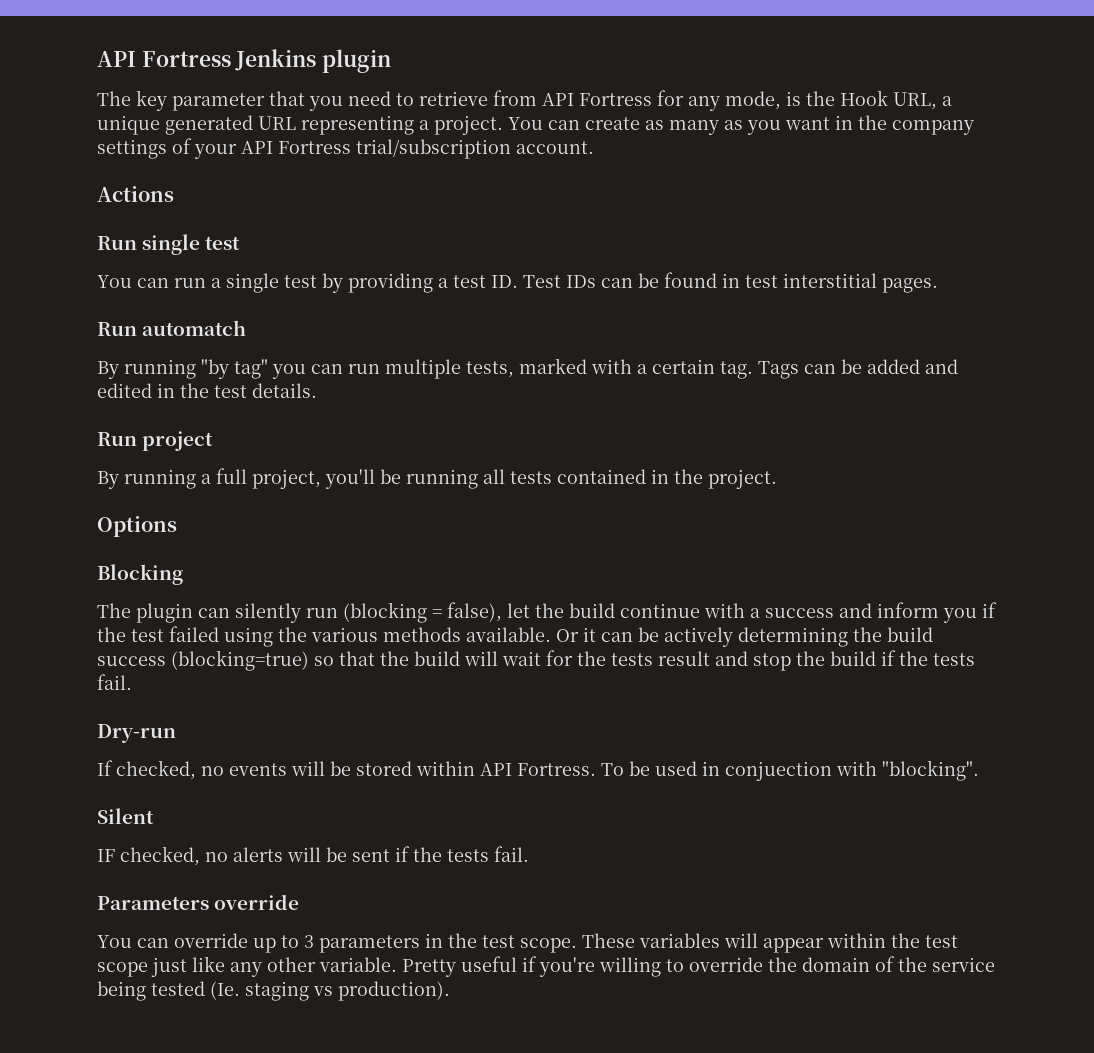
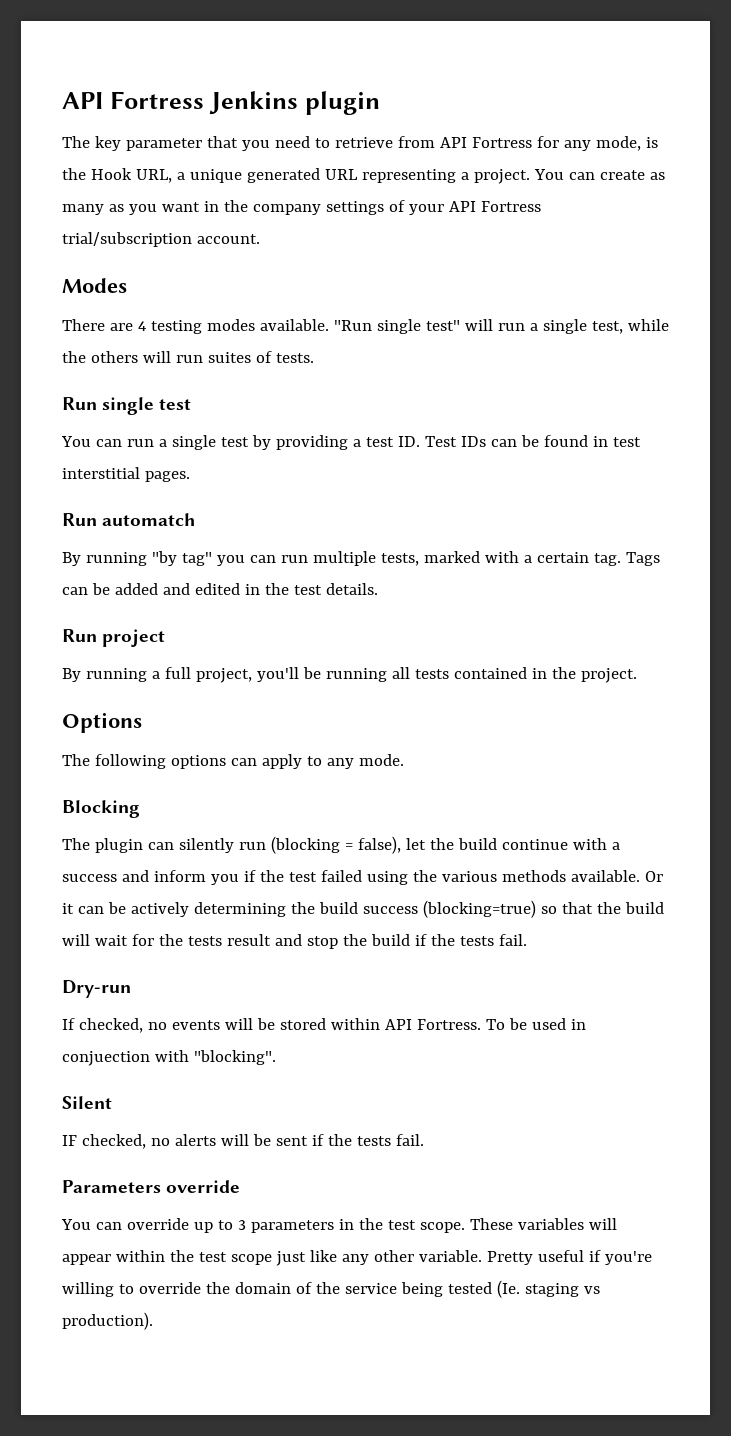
[97,186,174,202] Actions -> [62,278,127,293] [62,319,669,334] [62,351,314,363] Modes // There are 4 testing modes available. "Run single test" will run a single test, while the others will run suites of tests.
(177, 526) none -> [62,754,404,769] // The following options can apply to any mode.

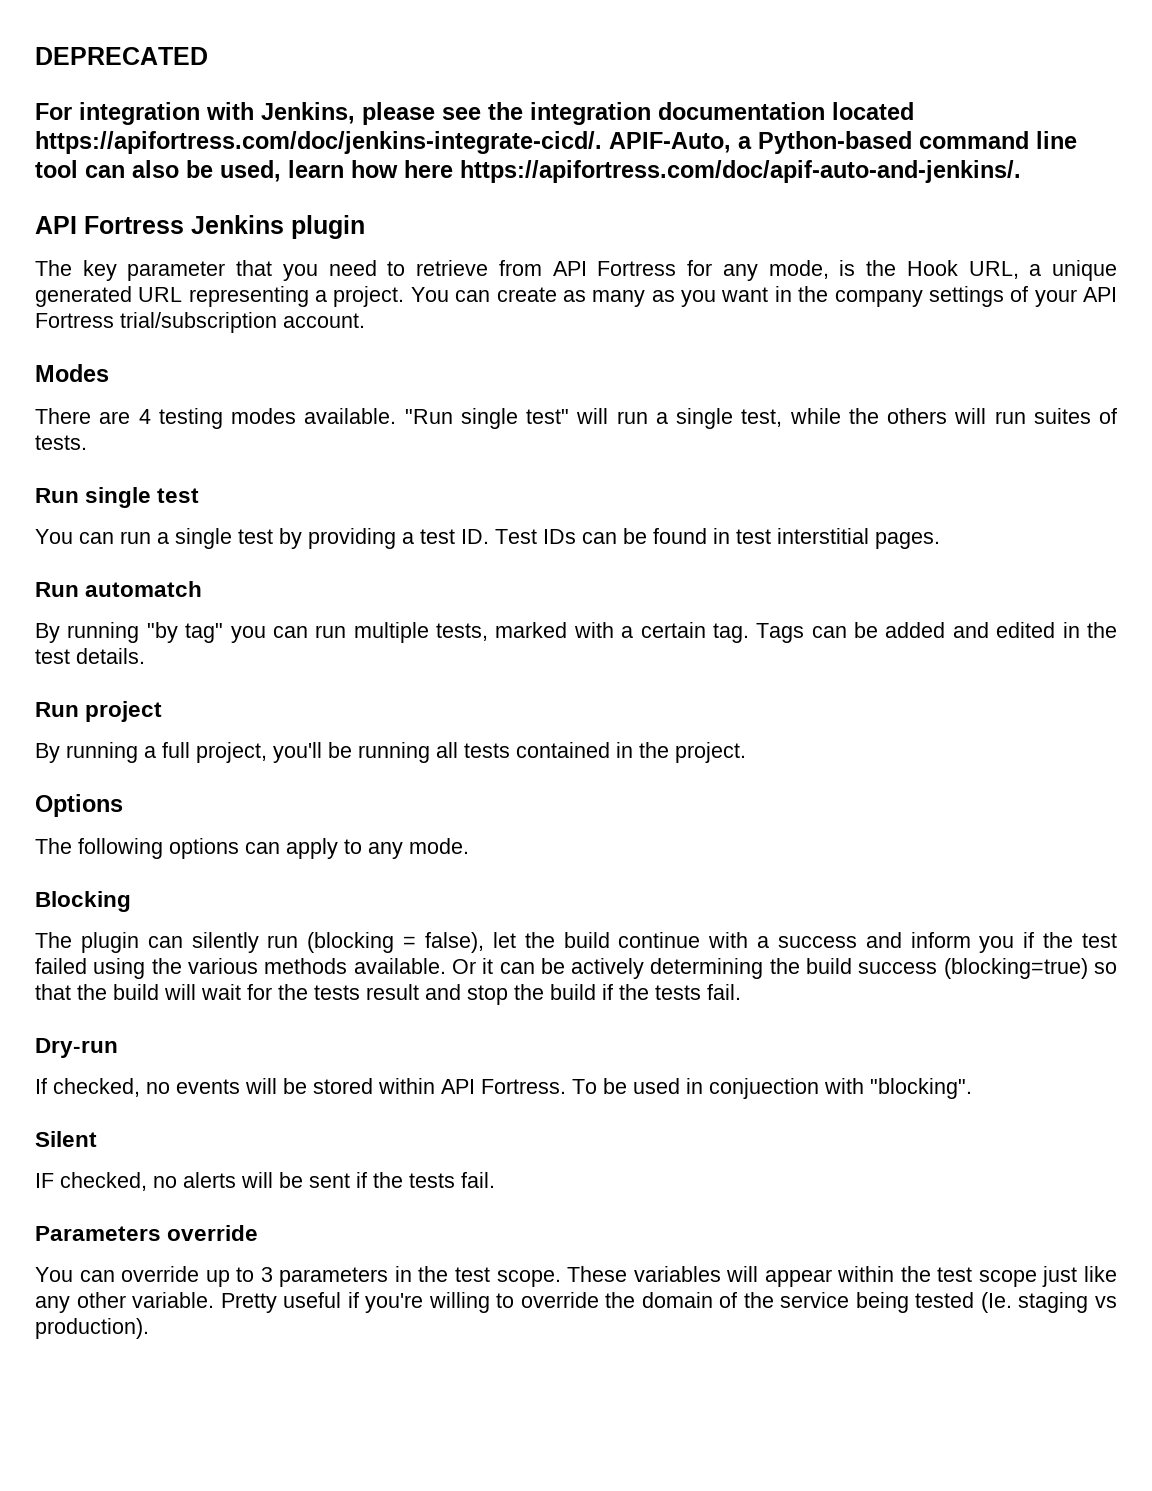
(62, 100) none -> [35,47,208,65] [35,102,914,125] [35,131,1077,154] [35,160,1021,183] DEPRECATED // For integration with Jenkins, please see the integration documentation located https://apifortress.com/doc/jenkins-integrate-cicd/. APIF-Auto, a Python-based command line tool can also be used, learn how here https://apifortress.com/doc/apif-auto-and-jenkins/. //

